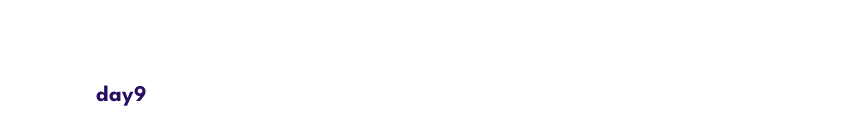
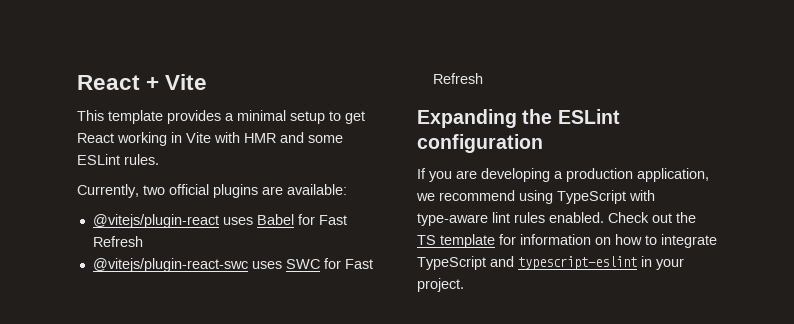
[96,85,147,106] day9 -> [77,74,208,90] [77,110,365,124] [77,132,343,146] [77,154,159,165] [77,184,347,198] [92,214,347,228] [92,236,143,247] [92,258,373,272] [432,73,483,84] [417,109,620,128] [417,134,543,153] [417,168,709,182] [416,190,655,204] [417,212,696,226] [417,234,717,248] [417,256,684,270] [417,278,464,292] React + Vite // This template provides a minimal setup to get React working in Vite with HMR and some ESLint rules. // Currently, two official plugins are available: // @vitejs/plugin-react uses Babel for Fast Refresh // @vitejs/plugin-react-swc uses SWC for Fast Refresh // Expanding the ESLint configuration // If you are developing a production application, we recommend using TypeScript with type-aware lint rules enabled. Check out the TS template for information on how to integrate TypeScript and typescript-eslint in your project.

